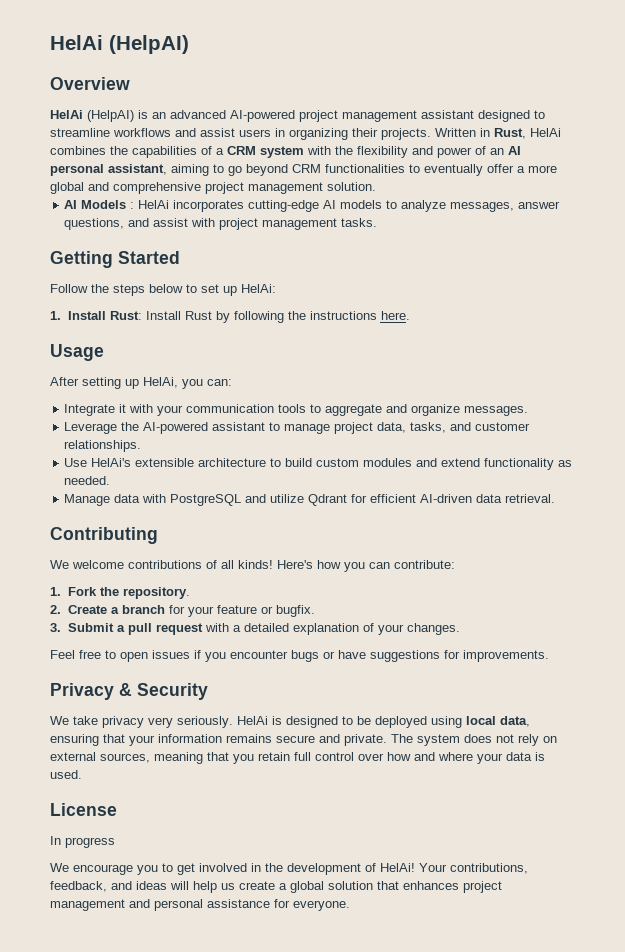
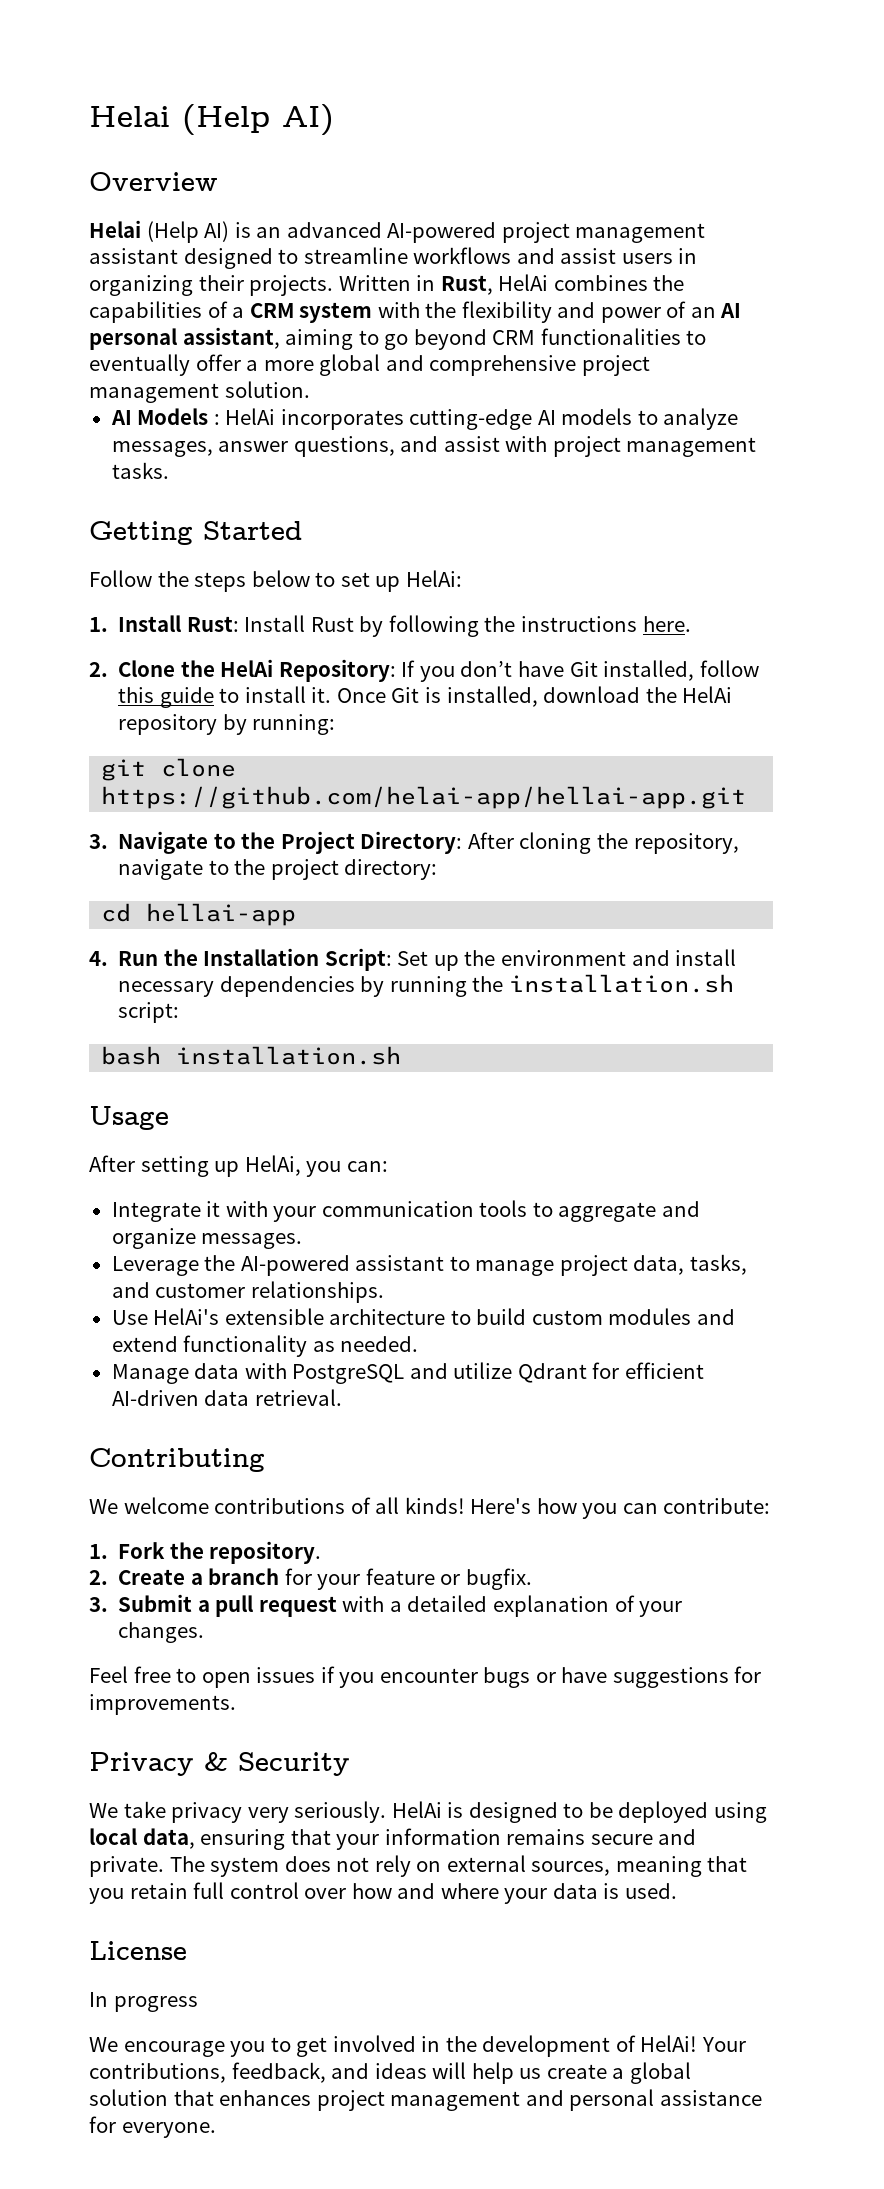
[50,35,189,54] [50,77,130,90] [50,110,134,122] HelAi (HelpAI) // Overview // HelAi (HelpAI) -> [89,104,334,136] [89,172,218,191] [89,220,230,243] Helai (Help AI) // Overview // Helai (Help AI)
(410, 315) none -> [89,659,759,682] [118,686,733,708] [118,714,336,735] [101,758,237,781] [101,786,747,809] [89,831,739,854] [118,859,438,880] [101,903,297,926] [89,948,737,971] [118,974,734,997] [118,1002,180,1023] [101,1046,402,1065] // 2. Clone the HelAi Repository: If you don’t have Git installed, follow this guide to install it. Once Git is installed, download the HelAi repository by running: // git clone https://github.com/helai-app/hellai-app.git // 3. Navigate to the Project Directory: After cloning the repository, navigate to the project directory: // cd hellai-app // 4. Run the Installation Script: Set up the environment and install necessary dependencies by running the installation.sh script: // bash installation.sh

